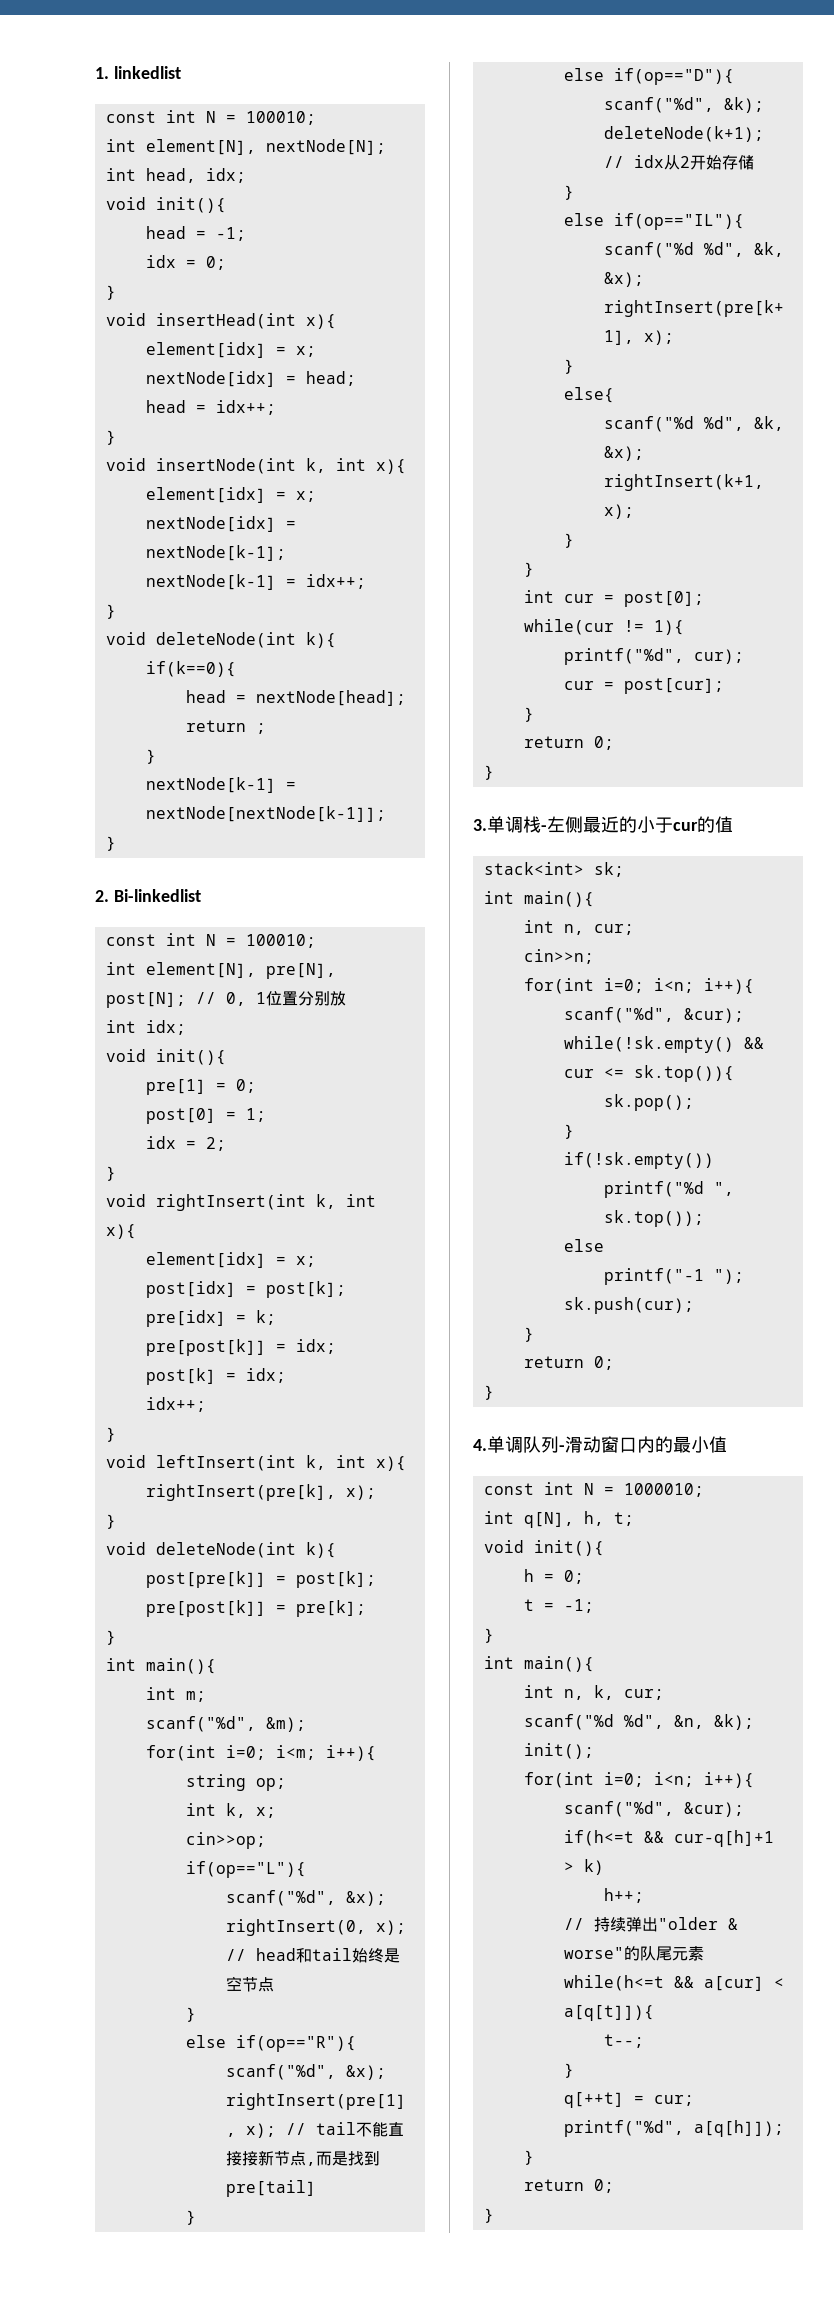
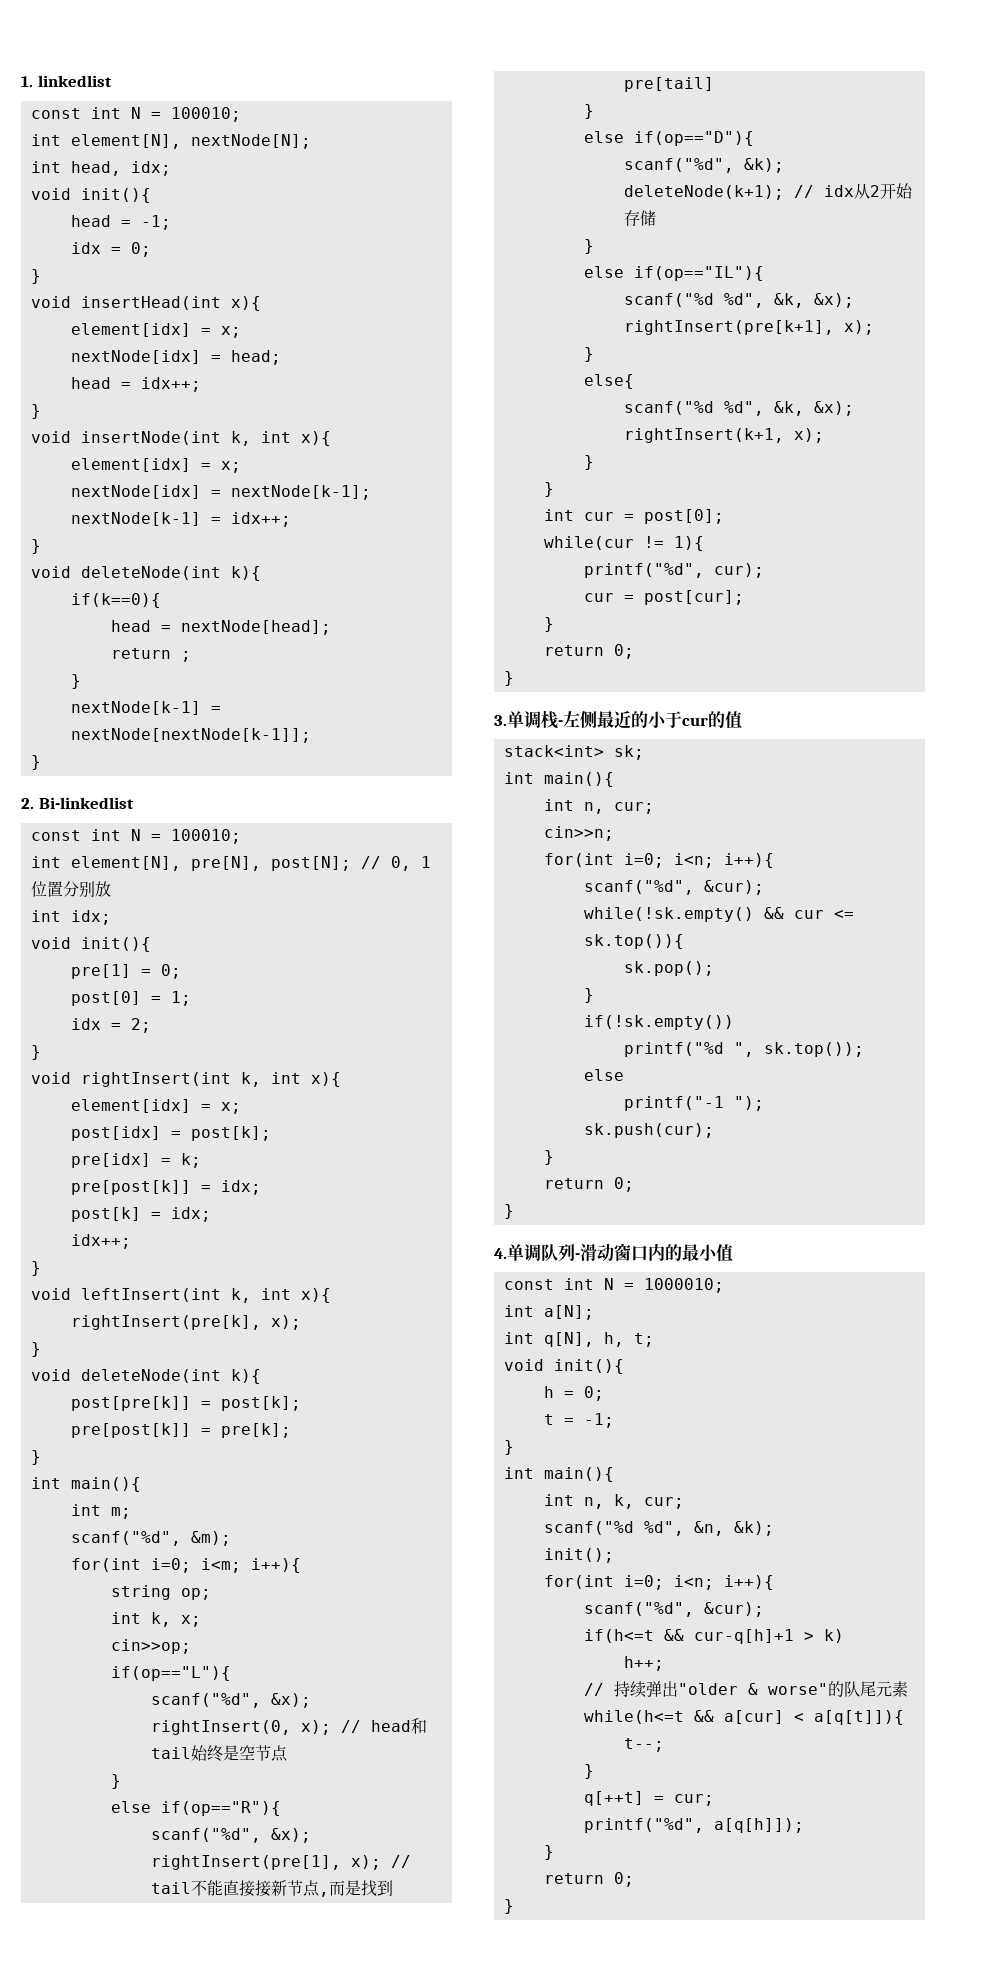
(704, 1490) none -> [504,1305,595,1320] // int a[N];

